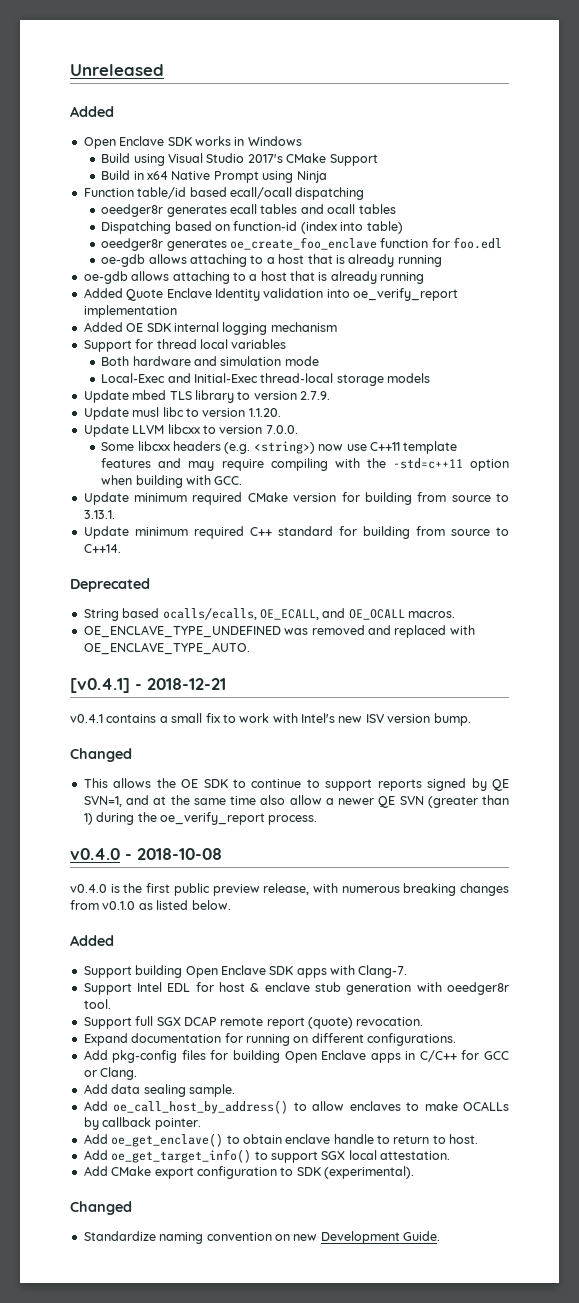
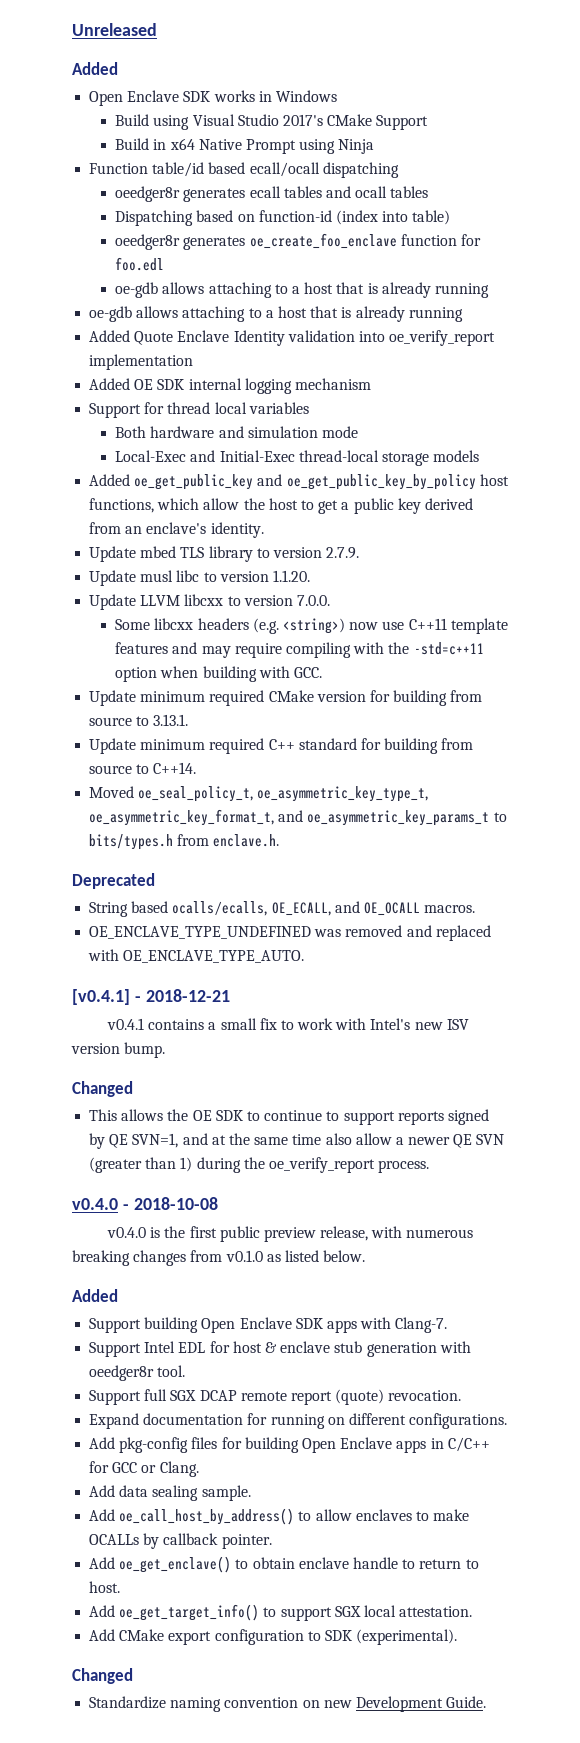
(431, 378) none -> [89,474,509,490] [89,498,473,514] [89,522,264,538] // Added oe_get_public_key and oe_get_public_key_by_policy host functions, which allow the host to get a public key derived from an enclave's identity.
(121, 548) none -> [89,786,429,802] [89,809,507,826] [89,834,280,850] // Moved oe_seal_policy_t, oe_asymmetric_key_type_t, oe_asymmetric_key_format_t, and oe_asymmetric_key_params_t to bits/types.h from enclave.h.

